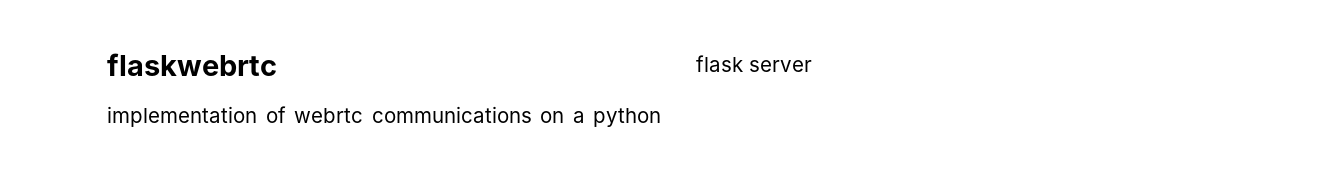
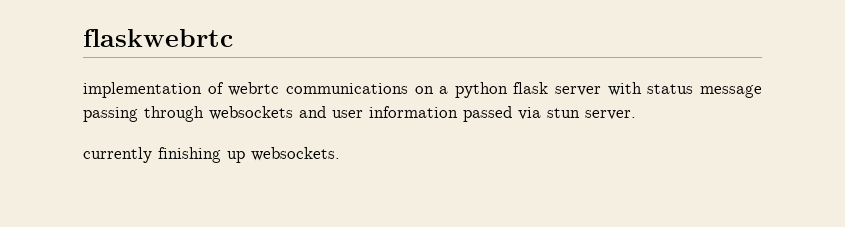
(812, 66) none -> [607,82,762,98] [83,106,636,122] [83,147,340,163] with status message passing through websockets and user information passed via stun server. // currently finishing up websockets.

